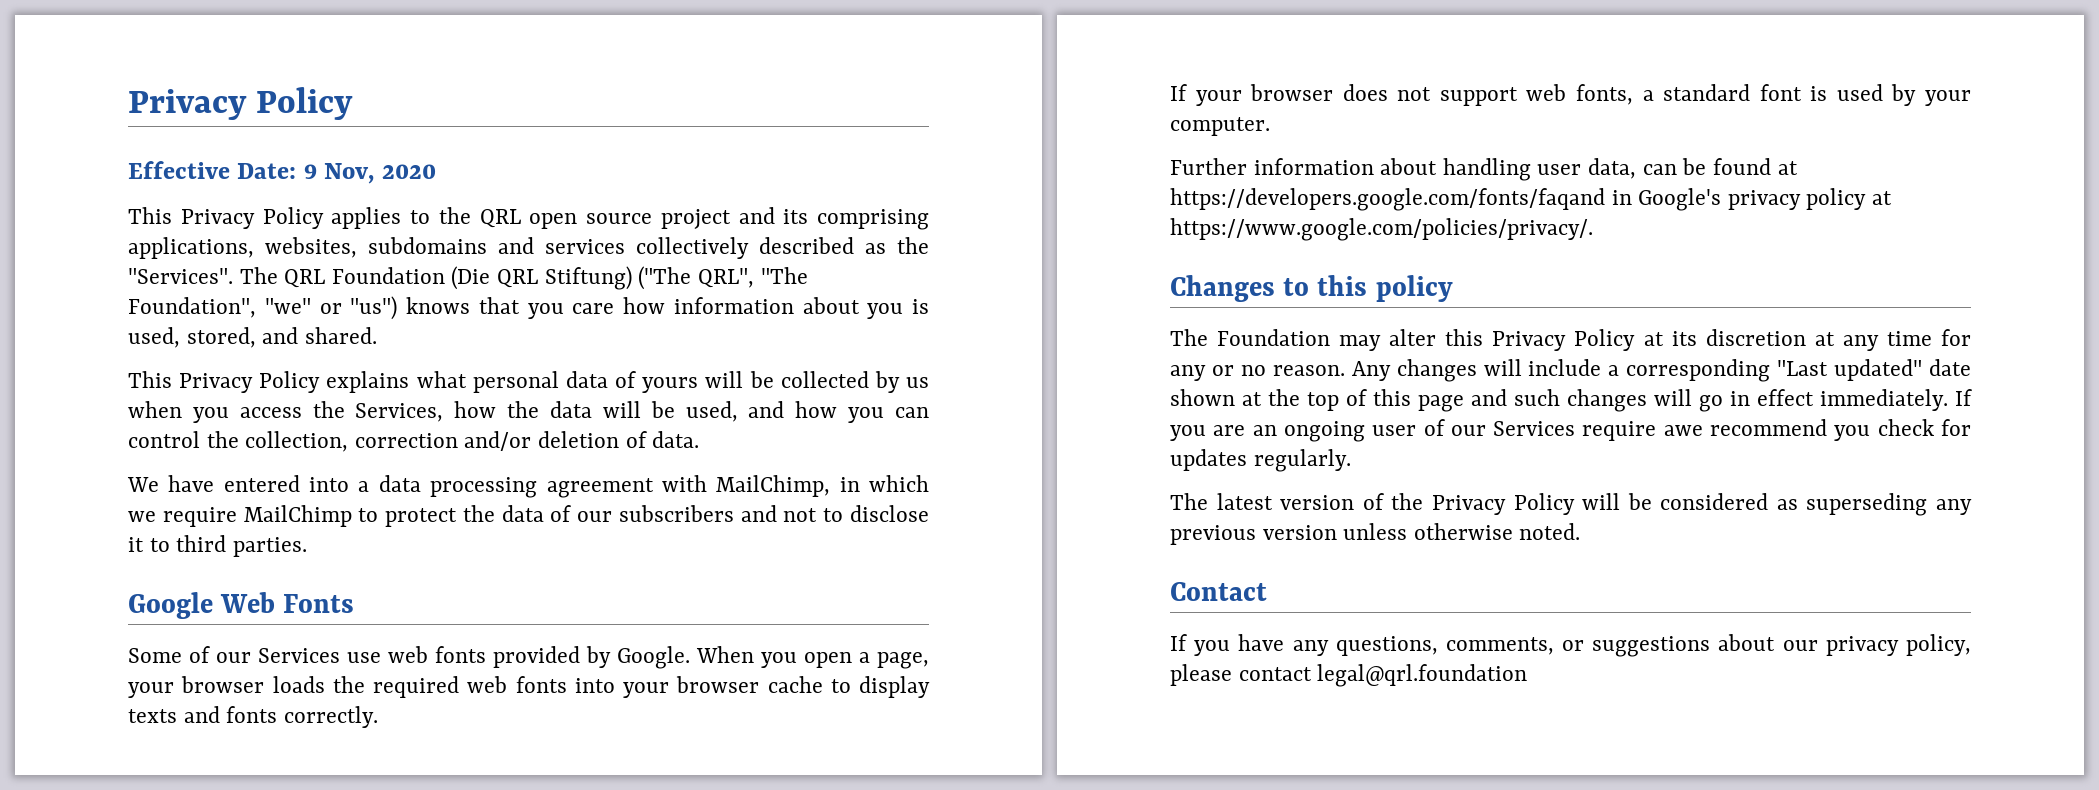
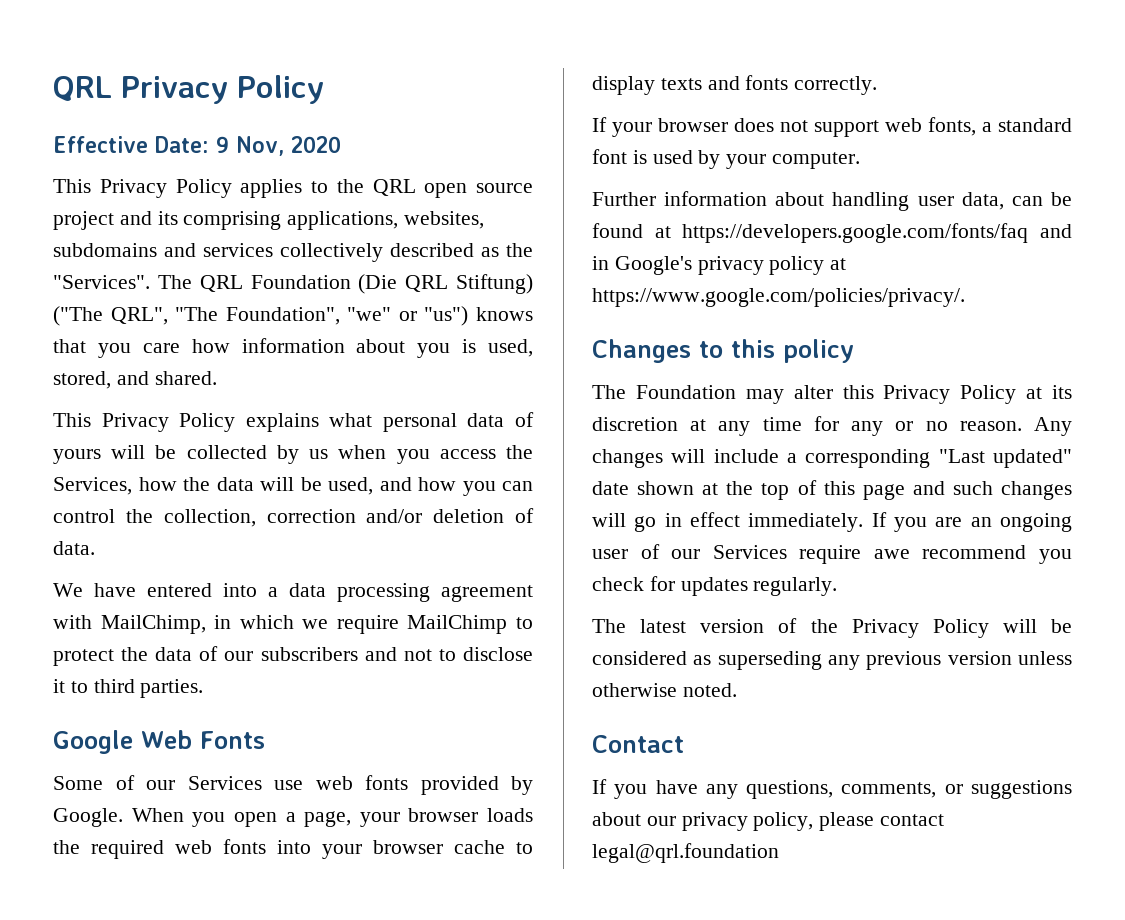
(128, 104) none -> [53,76,112,101] QRL
[1170,188,1605,211] https://developers.google.com/fonts/faqand -> [682,223,1072,243] https://developers.google.com/fonts/faq and

